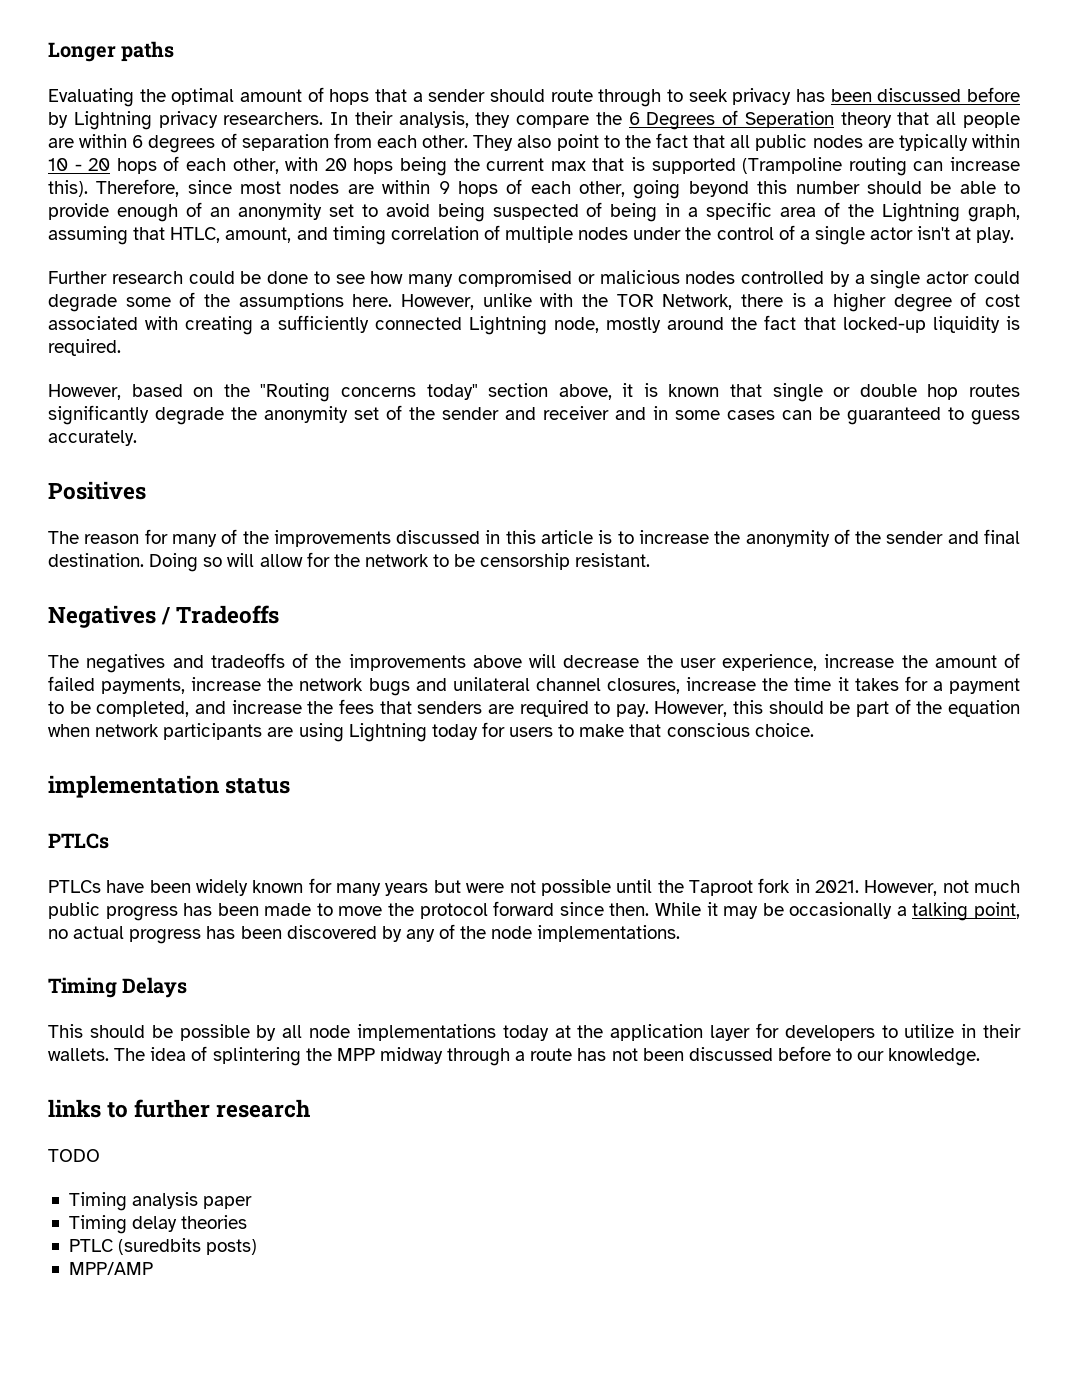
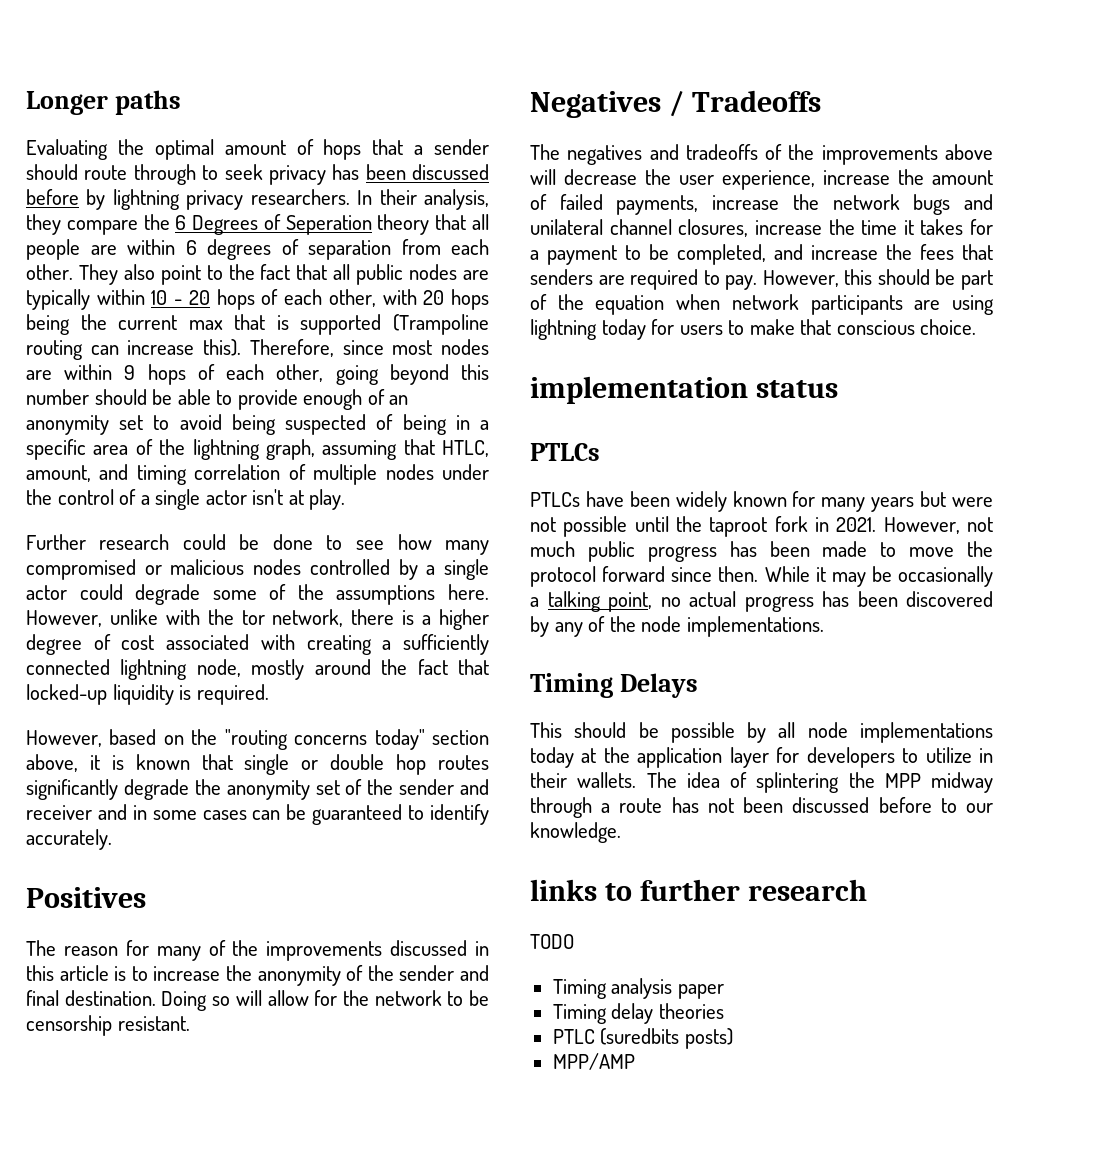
[73,111,152,130] Lightning -> [112,189,180,210] lightning
[882,203,961,222] Lightning -> [192,439,260,460] lightning
[616,294,733,310] TOR Network, -> [241,609,344,627] tor network,
[468,316,547,335] Lightning -> [120,659,188,680] lightning
[260,383,331,402] "Routing -> [224,729,288,750] "routing
[971,410,1020,425] guess -> [430,804,490,825] identify
[348,723,427,742] Lightning -> [530,319,597,340] lightning
[688,880,753,896] Taproot -> [709,517,768,537] taproot

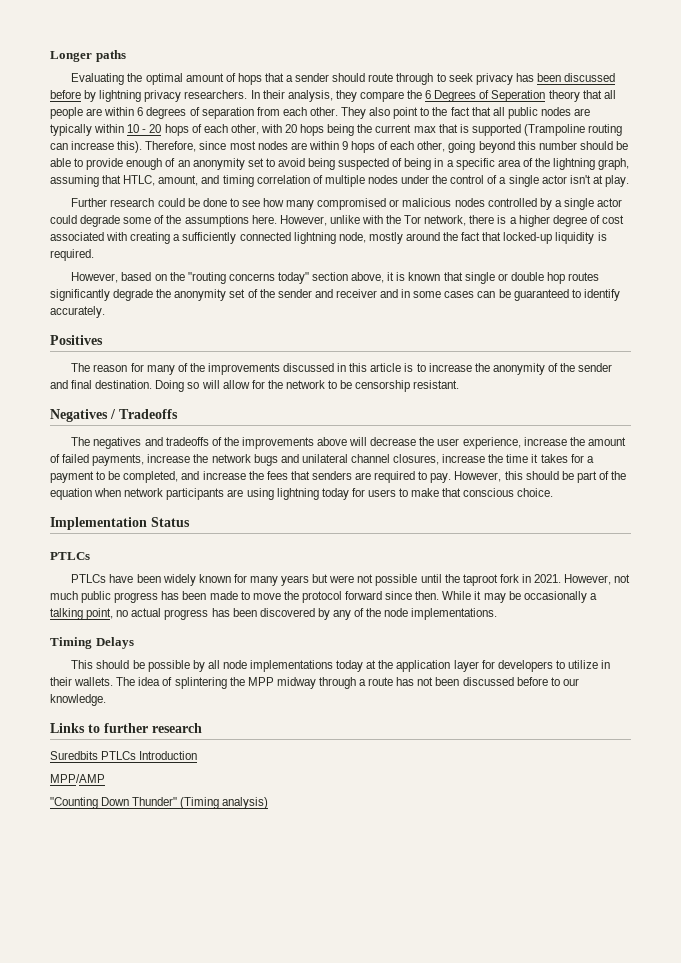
[241,610,265,625] tor -> [404,215,422,224] Tor
[530,376,838,404] implementation status -> [50,517,190,530] Implementation Status
[530,879,597,901] links -> [50,723,85,733] Links
[530,934,574,949] [552,978,724,999] [552,1003,724,1024] [552,1028,733,1049] [552,1053,635,1070] TODO // Timing analysis paper // Timing delay theories // PTLC (suredbits posts) // MPP/AMP -> [50,751,198,760] [50,774,105,783] [50,797,269,809] Suredbits PTLCs Introduction // MPP/AMP // "Counting Down Thunder" (Timing analysis)

